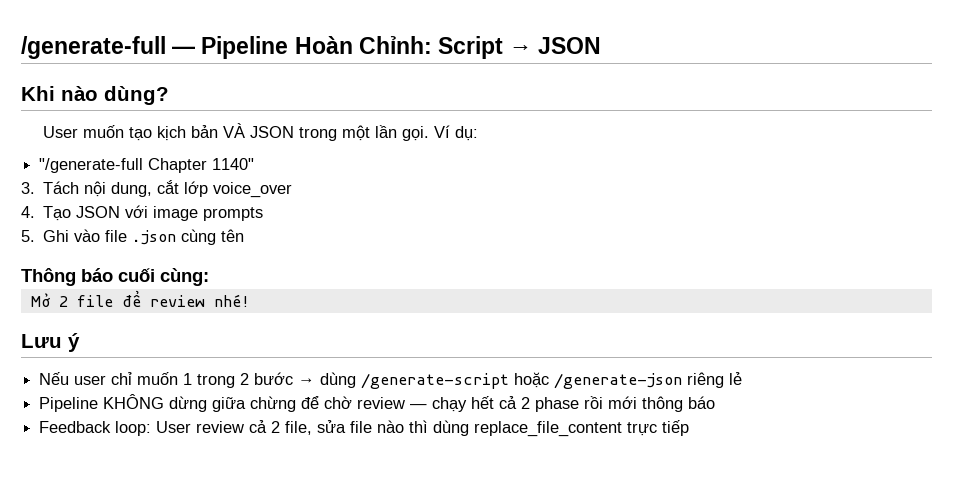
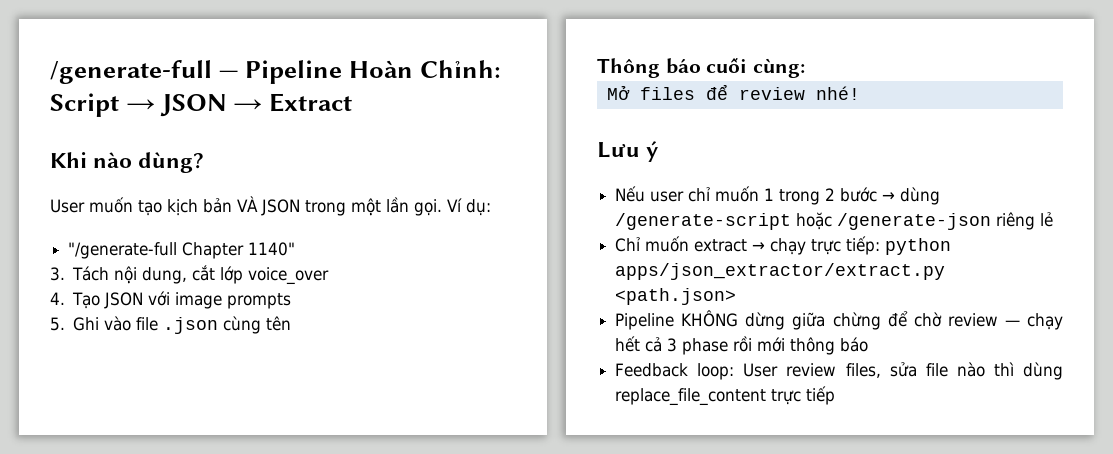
(602, 45) none -> [233,93,353,112] → Extract
[58,295,113,307] 2 file -> [639,87,695,100] files
(743, 378) none -> [615,236,952,255] [615,263,946,280] [615,288,737,305] // Chỉ muốn extract → chạy trực tiếp: python apps/json_extractor/extract.py <path.json>
[521,397,531,409] 2 -> [667,338,678,352] 3
[249,420,313,435] cả 2 file, -> [845,363,881,378] files,

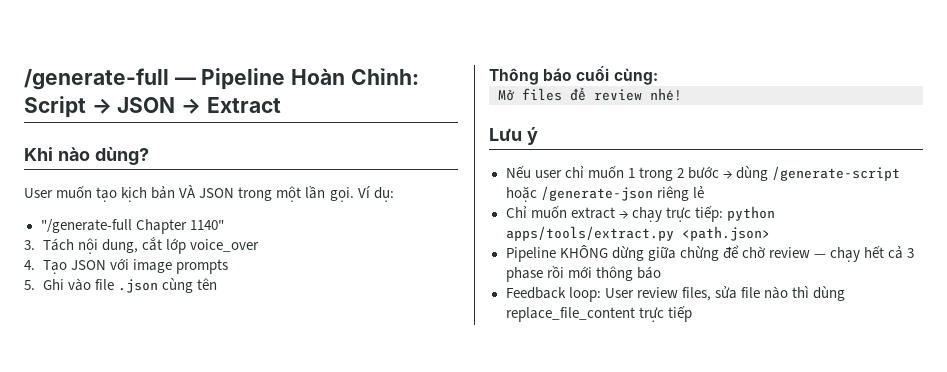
[615,263,946,280] apps/json_extractor/extract.py -> [505,226,674,241] apps/tools/extract.py

